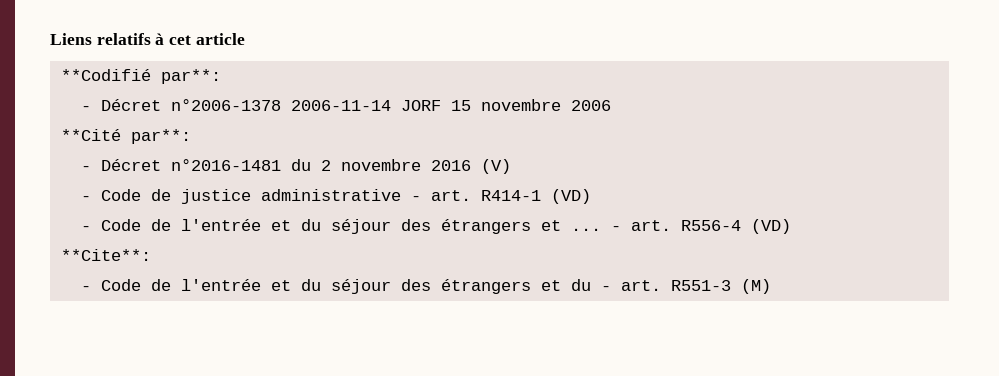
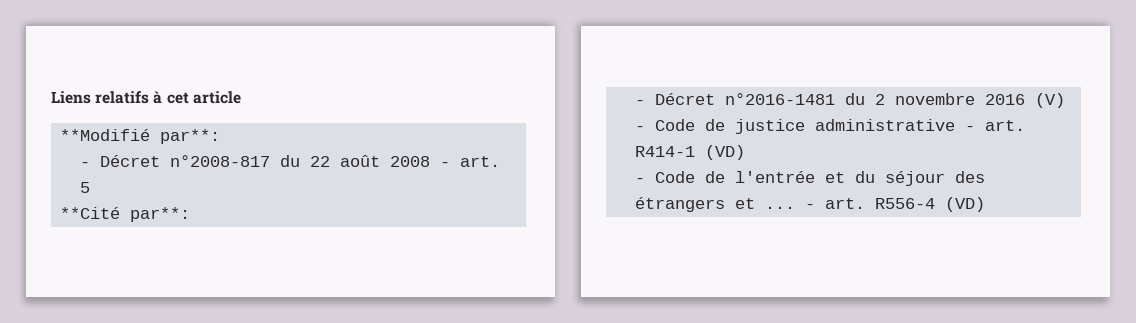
[60,69,221,84] [80,99,611,111] **Codifié par**: // - Décret n°2006-1378 2006-11-14 JORF 15 novembre 2006 -> [60,129,221,144] [80,155,501,167] [80,182,91,193] **Modifié par**: // - Décret n°2008-817 du 22 août 2008 - art. 5
[60,249,151,261] [80,279,771,294] // **Cite**: // - Code de l'entrée et du séjour des étrangers et du - art. R551-3 (M) -> (986, 204) none

